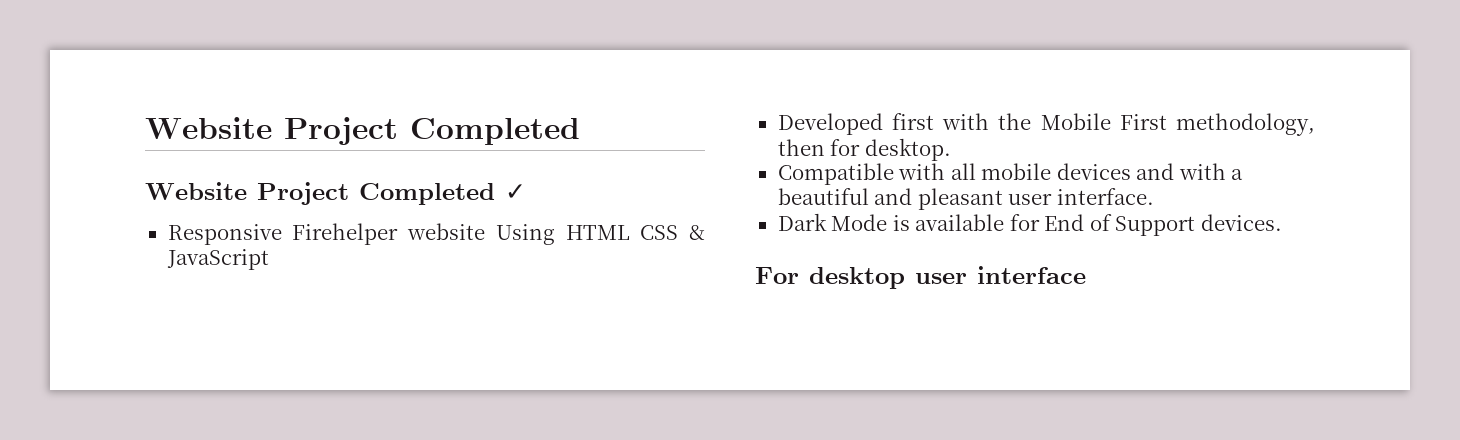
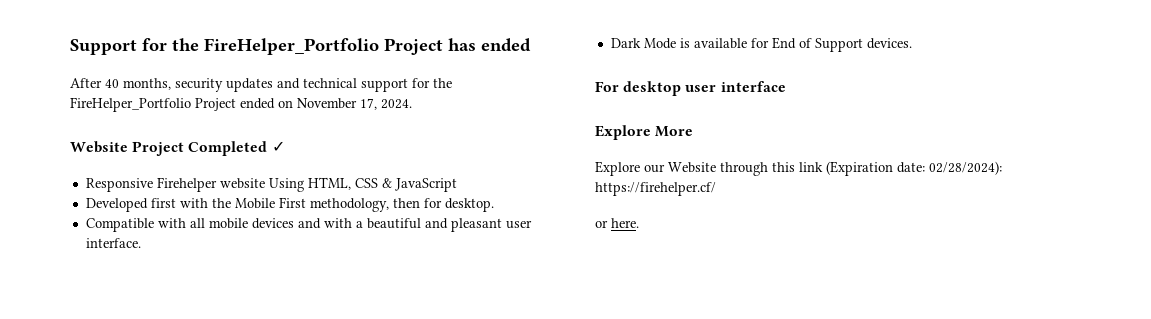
[145,117,580,145] Website Project Completed -> [70,38,531,55] [70,78,452,92] [70,97,412,112] Support for the FireHelper_Portfolio Project has ended // After 40 months, security updates and technical support for the FireHelper_Portfolio Project ended on November 17, 2024.
[565,225,630,240] HTML -> [307,177,351,190] HTML,
(1086, 275) none -> [595,125,694,140] [595,161,1002,176] [595,182,716,196] [595,218,639,228] // Explore More // Explore our Website through this link (Expiration date: 02/28/2024): https://firehelper.cf/ // or here.

